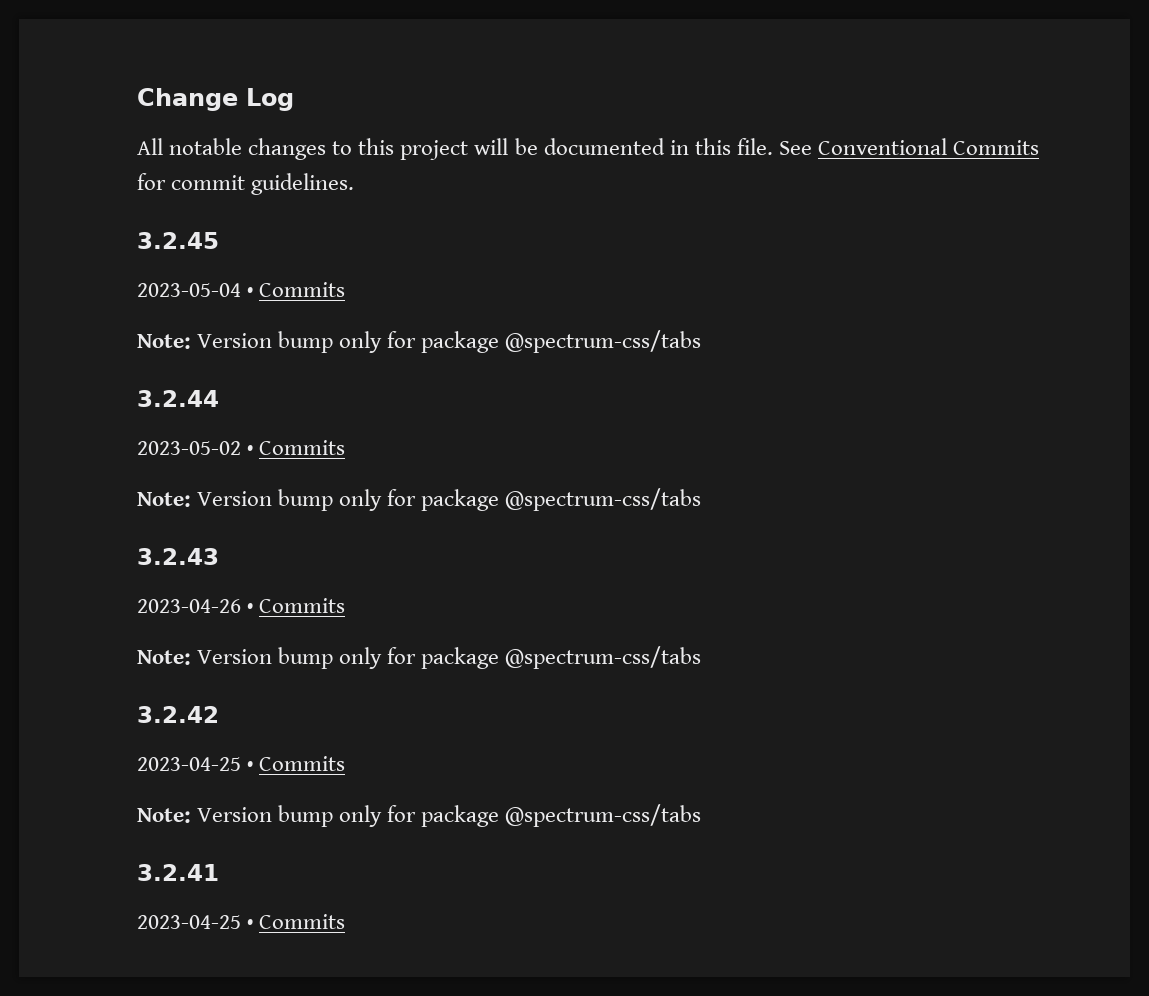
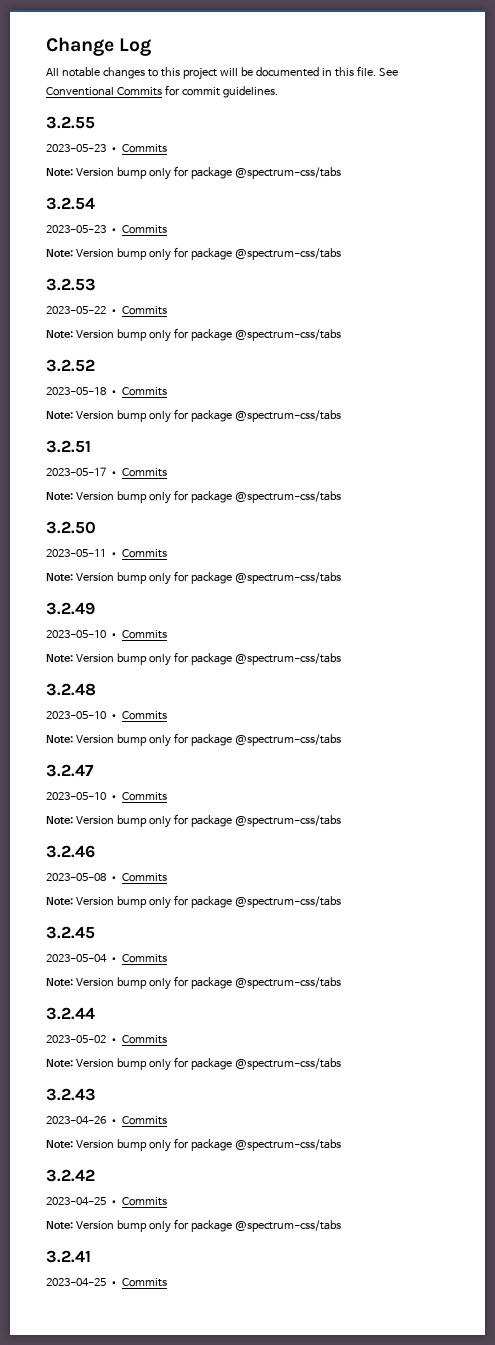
(355, 184) none -> [46,116,95,129] [46,144,167,153] [46,166,341,180] [46,197,95,210] [46,225,167,234] [46,247,341,261] [46,278,96,291] [46,306,167,315] [46,328,341,342] [46,359,95,372] [46,387,167,396] [46,409,341,423] [46,440,91,453] [46,467,167,477] [46,490,341,504] [46,521,96,534] [46,549,167,558] [46,571,341,585] [46,602,95,615] [46,630,167,639] [46,652,341,666] [46,683,96,696] [46,711,167,720] [46,733,341,747] [46,764,94,777] [46,792,167,801] [46,814,341,828] [46,845,95,858] [46,873,167,882] [46,895,341,909] // 3.2.55 // 2023-05-23 • Commits // Note: Version bump only for package @spectrum-css/tabs // 3.2.54 // 2023-05-23 • Commits // Note: Version bump only for package @spectrum-css/tabs // 3.2.53 // 2023-05-22 • Commits // Note: Version bump only for package @spectrum-css/tabs // 3.2.52 // 2023-05-18 • Commits // Note: Version bump only for package @spectrum-css/tabs // 3.2.51 // 2023-05-17 • Commits // Note: Version bump only for package @spectrum-css/tabs // 3.2.50 // 2023-05-11 • Commits // Note: Version bump only for package @spectrum-css/tabs // 3.2.49 // 2023-05-10 • Commits // Note: Version bump only for package @spectrum-css/tabs // 3.2.48 // 2023-05-10 • Commits // Note: Version bump only for package @spectrum-css/tabs // 3.2.47 // 2023-05-10 • Commits // Note: Version bump only for package @spectrum-css/tabs // 3.2.46 // 2023-05-08 • Commits // Note: Version bump only for package @spectrum-css/tabs

